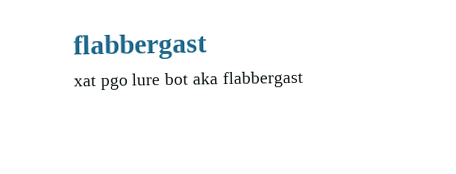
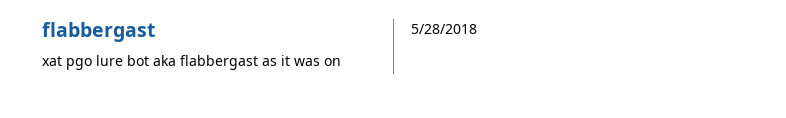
(304, 79) none -> [262,55,341,66] [411,24,477,34] as it was on 5/28/2018

